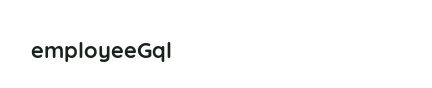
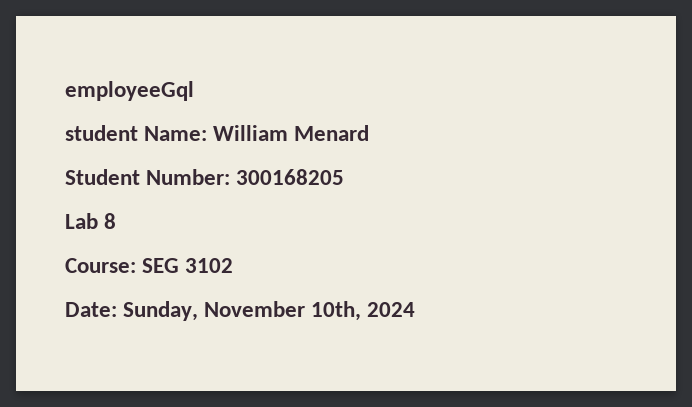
(172, 52) none -> [65,125,370,141] [65,169,345,185] [65,213,117,229] [65,258,234,273] [65,301,416,321] // student Name: William Menard // Student Number: 300168205 // Lab 8 // Course: SEG 3102 // Date: Sunday, November 10th, 2024

